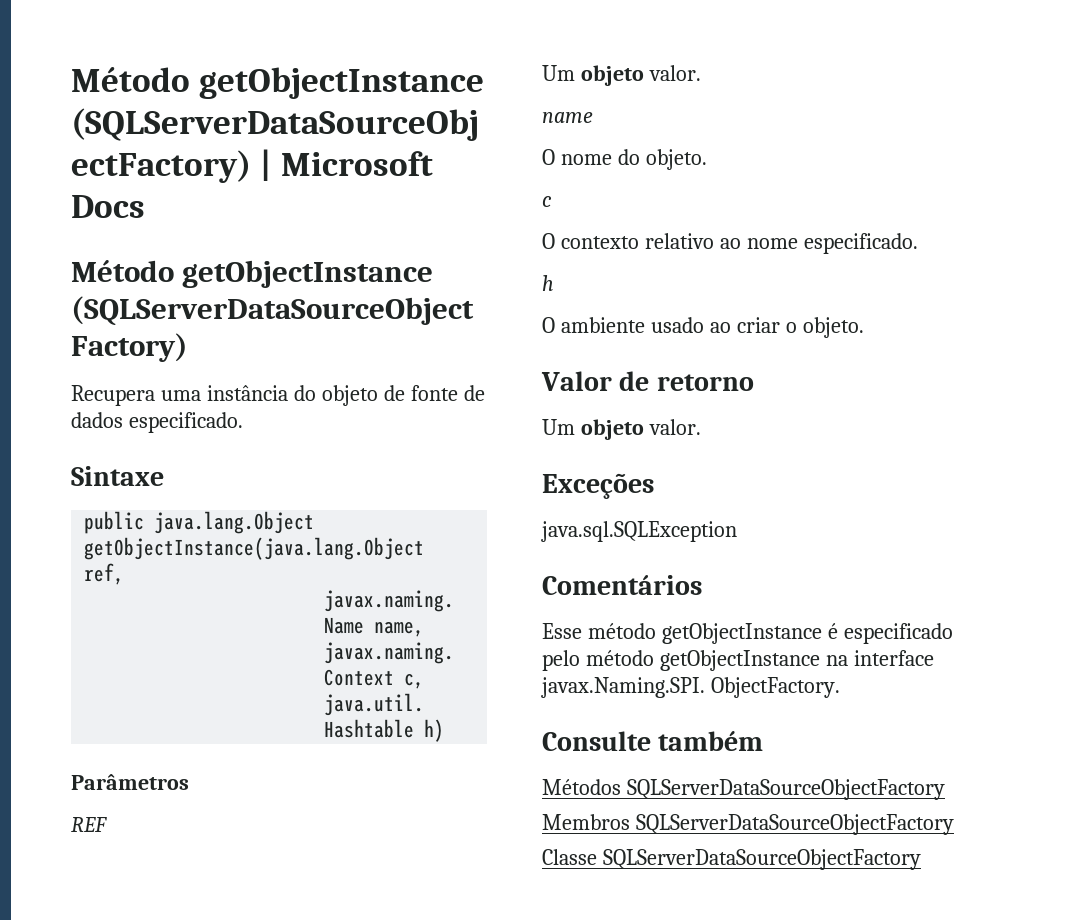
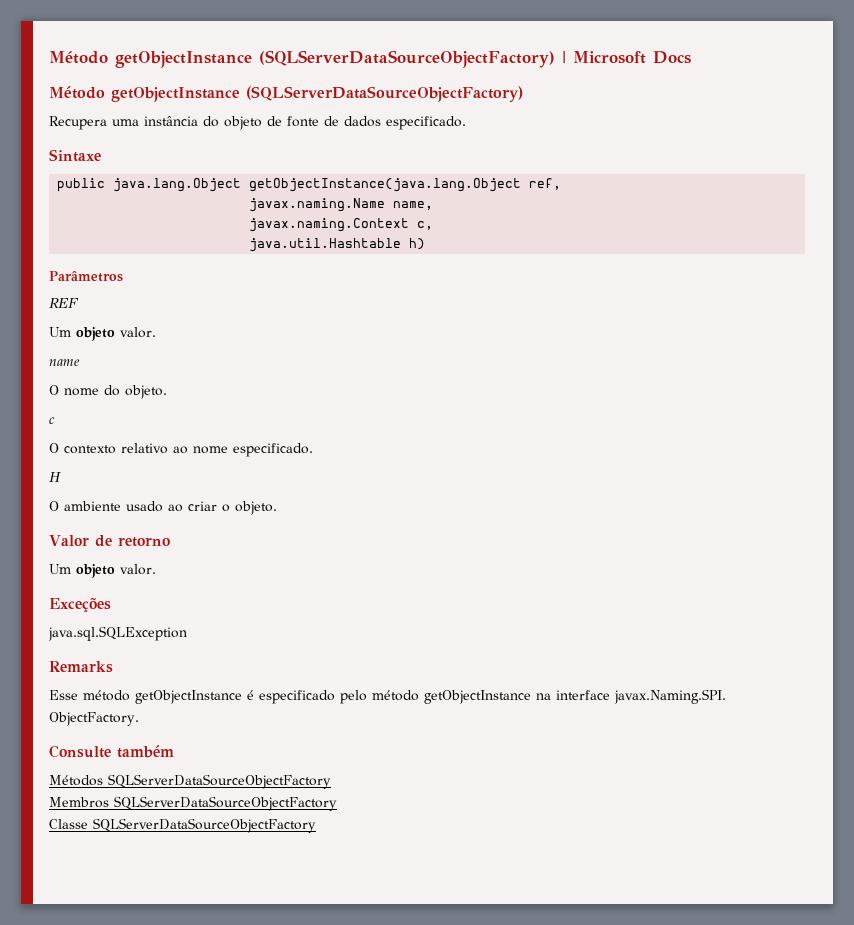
[542,275,554,291] h -> [49,472,61,482] H
[542,575,702,595] Comentários -> [49,661,113,673] Remarks

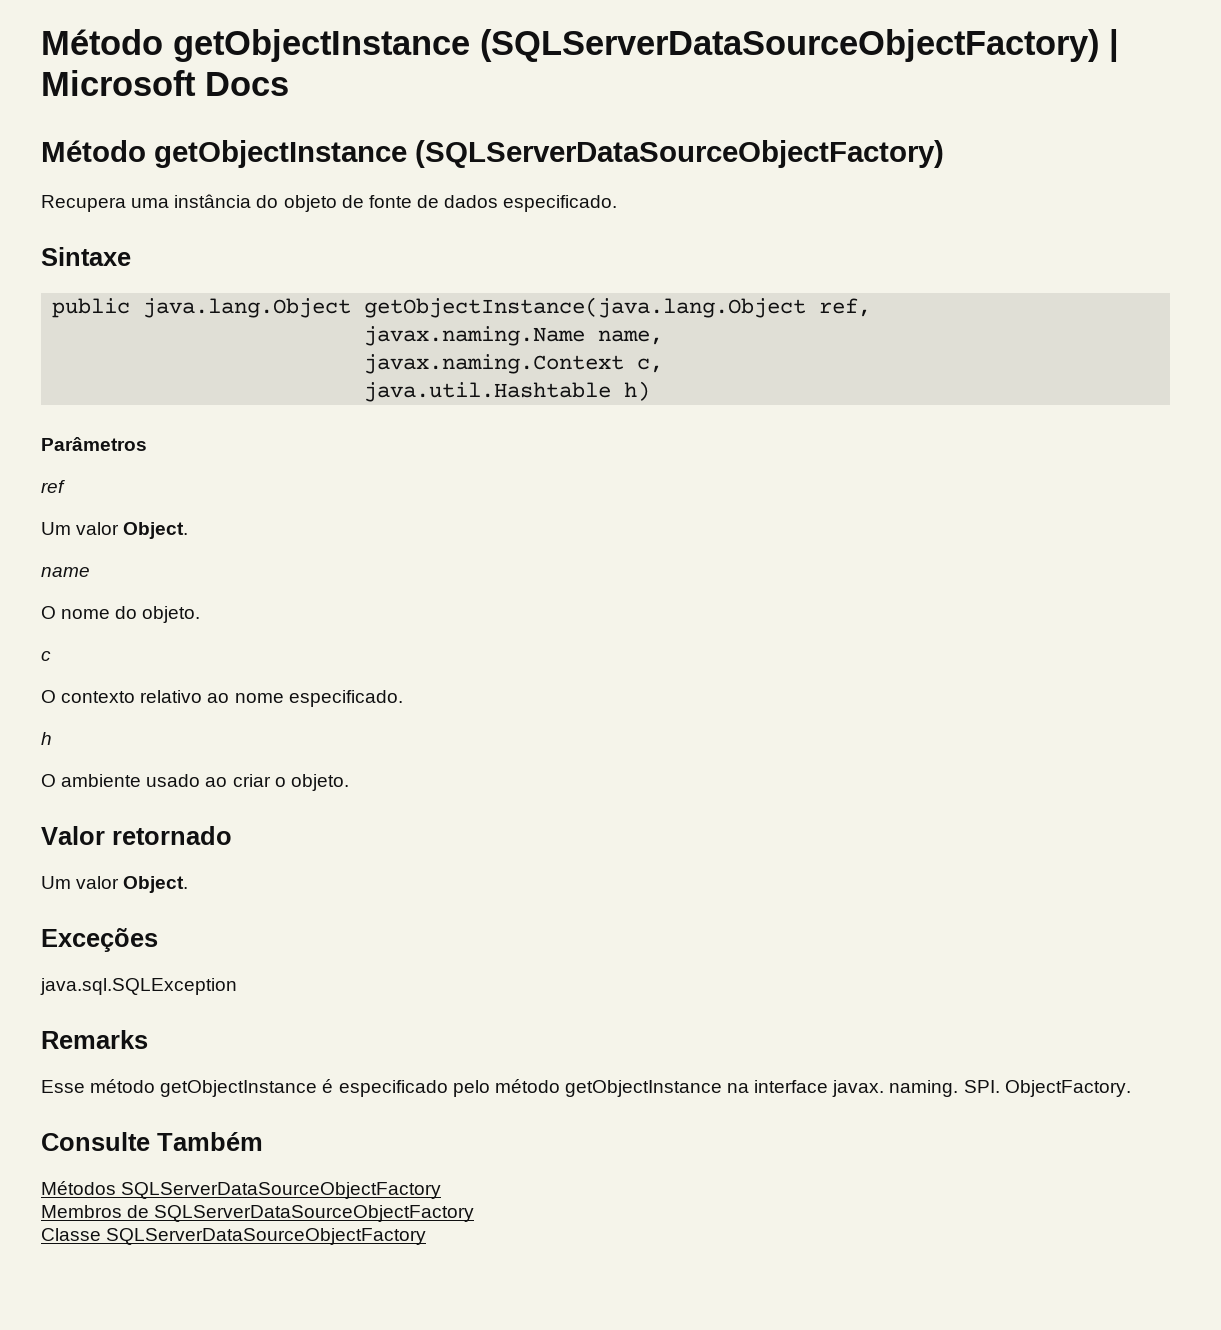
[49,298,79,309] [49,327,156,341] REF // Um objeto valor. -> [41,480,65,493] [41,522,189,539] ref // Um valor Object.
[49,472,61,482] H -> [41,732,52,745] h
[94,535,170,547] [49,564,156,578] de retorno // Um objeto valor. -> [112,826,232,845] [41,876,189,893] retornado // Um valor Object.
[614,689,726,704] javax.Naming.SPI. -> [832,1080,1000,1097] javax. naming. SPI.
[117,745,174,758] também -> [157,1132,263,1151] Também
(109, 802) none -> [127,1205,150,1218] de

